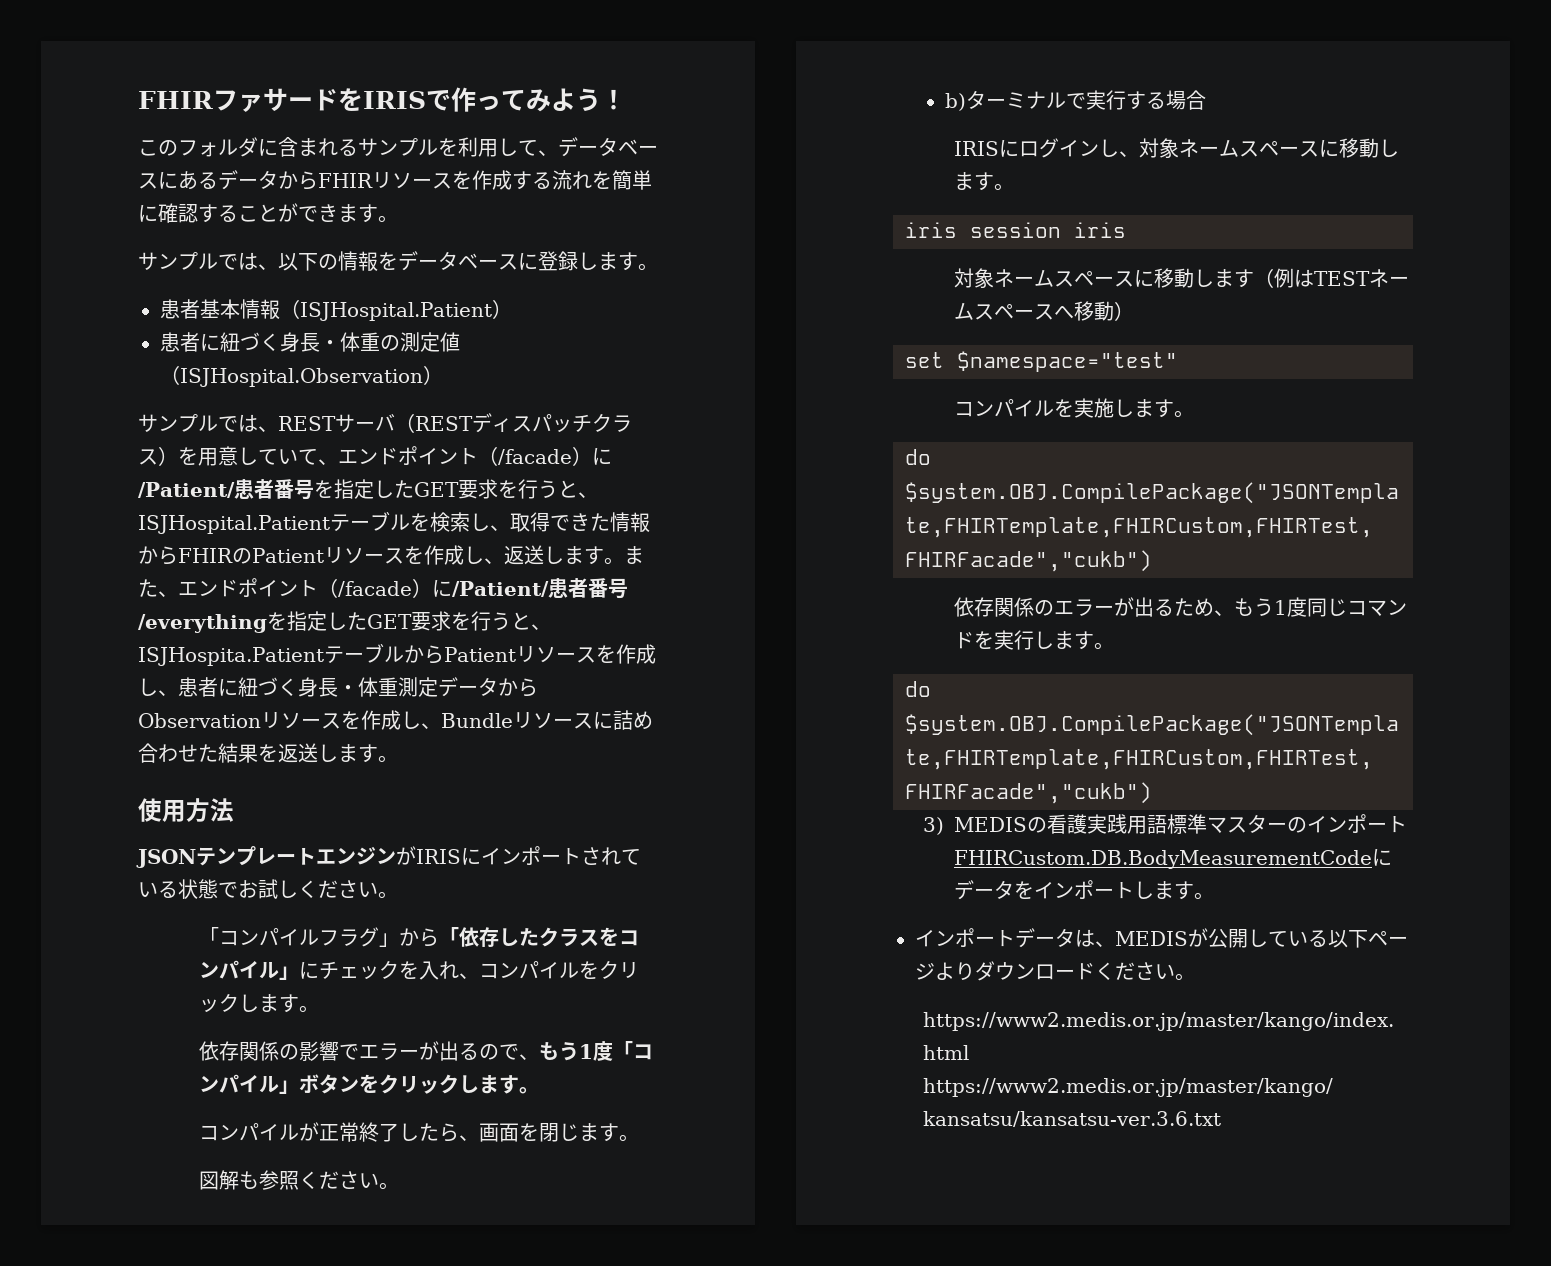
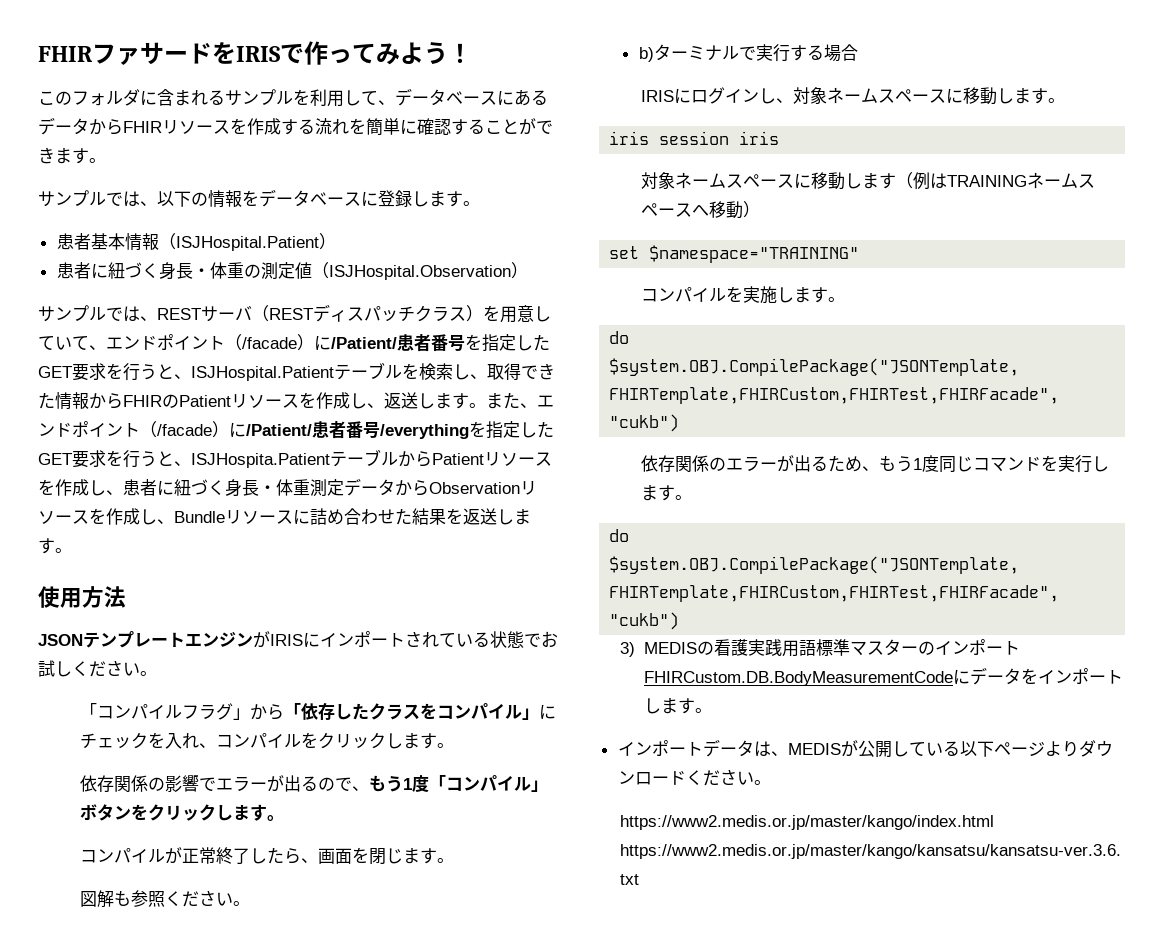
[1313,271,1370,286] TEST -> [947,175,1028,187] TRAINING
[957,351,1178,372] $namespace="test" -> [649,245,860,263] $namespace="TRAINING"

